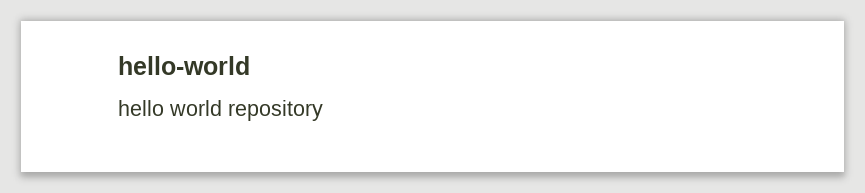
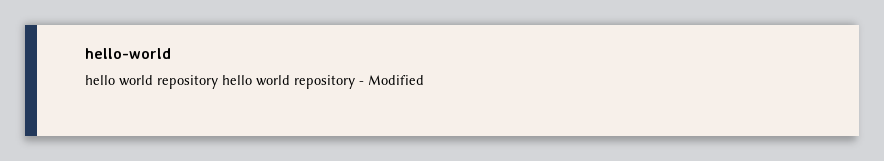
(323, 110) none -> [222,75,424,89] hello world repository - Modified

